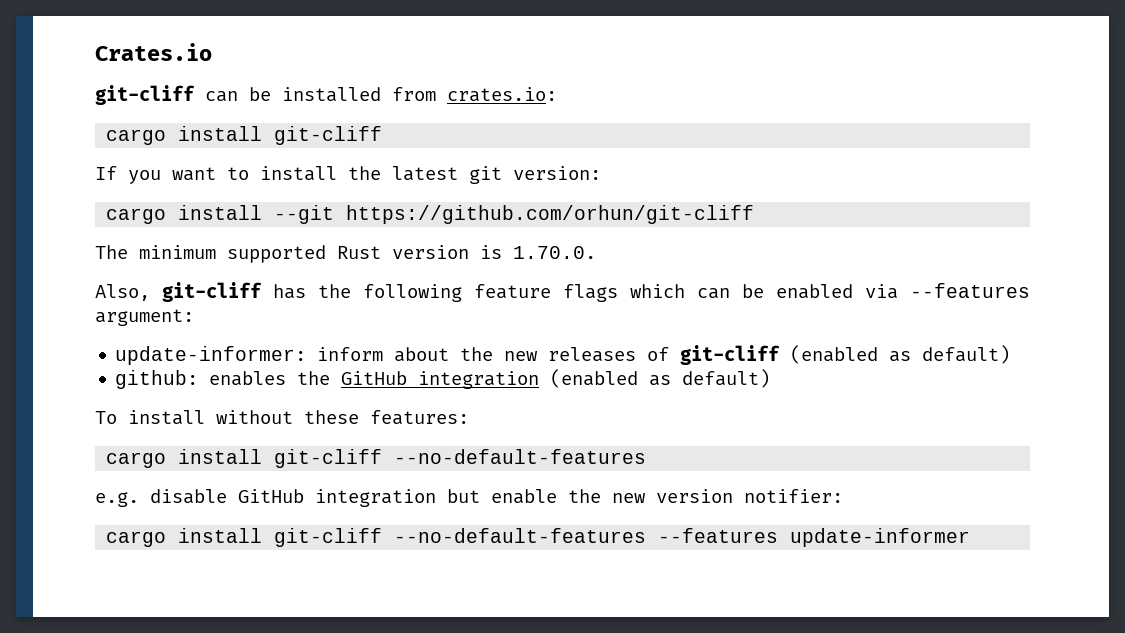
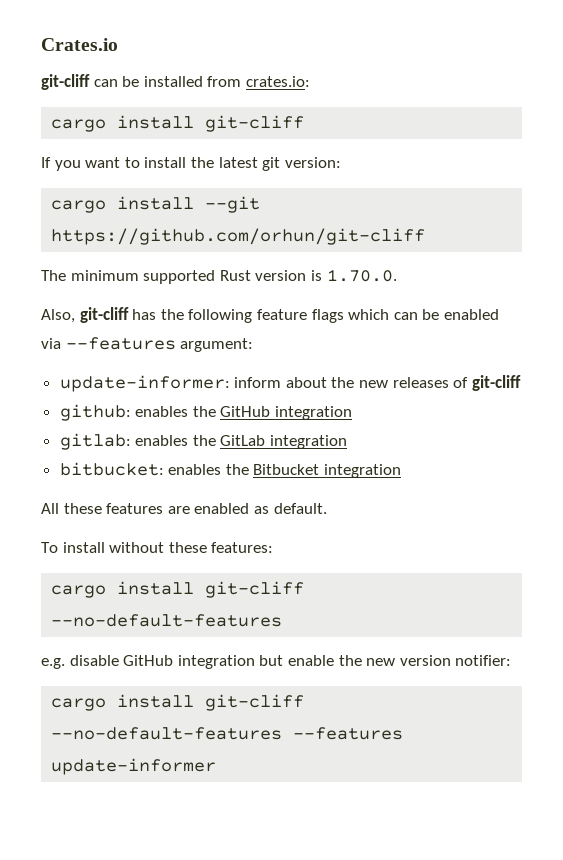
[790,345,1011,364] (enabled as default) -> (521, 383) none
[550,369,771,388] (enabled as default) -> [59,433,348,450] [59,462,402,478] [41,503,327,514] // gitlab: enables the GitLab integration // bitbucket: enables the Bitbucket integration // All these features are enabled as default.

